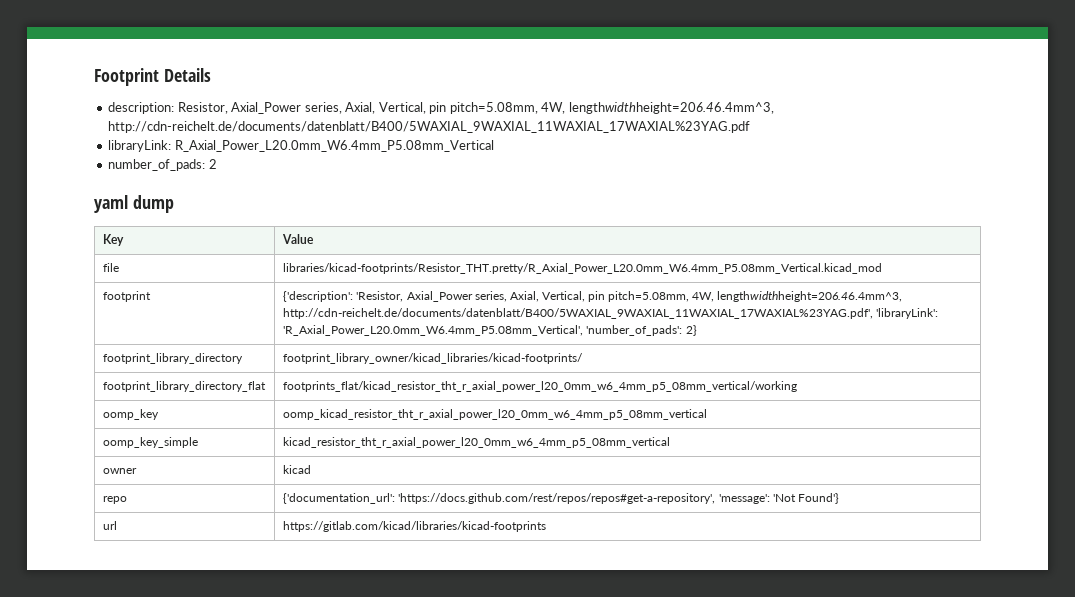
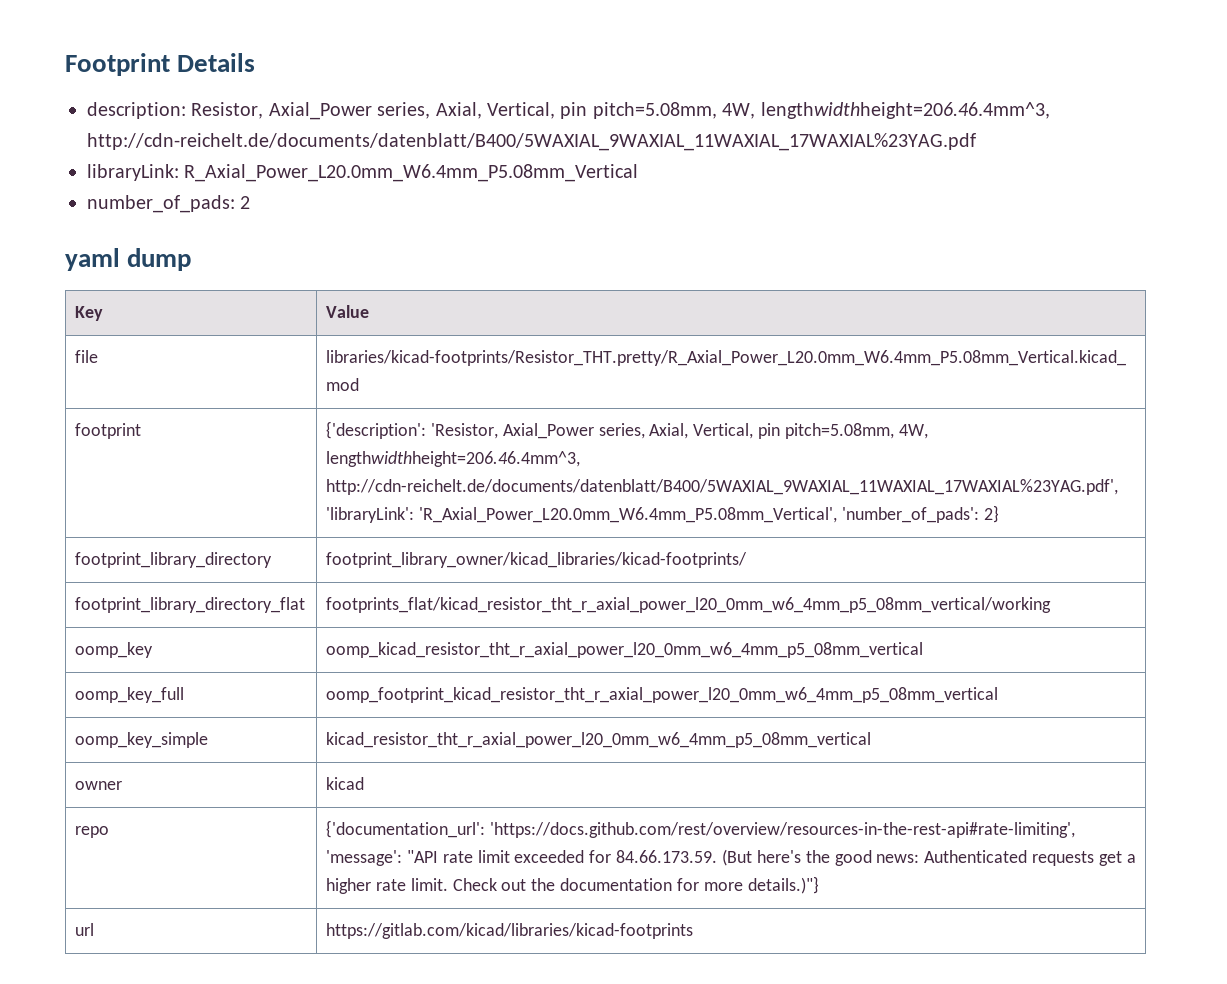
(708, 414) none -> [75,687,185,703] [326,687,999,703] // oomp_key_full | oomp_footprint_kicad_resistor_tht_r_axial_power_l20_0mm_w6_4mm_p5_08mm_vertical
[398,493,839,504] 'https://docs.github.com/rest/repos/repos#get-a-repository', 'message': 'Not Found'} -> [489,822,1075,838] [326,849,1136,866] [326,876,819,894] 'https://docs.github.com/rest/overview/resources-in-the-rest-api#rate-limiting', 'message': "API rate limit exceeded for 84.66.173.59. (But here's the good news: Authenticated requests get a higher rate limit. Check out the documentation for more details.)"}

